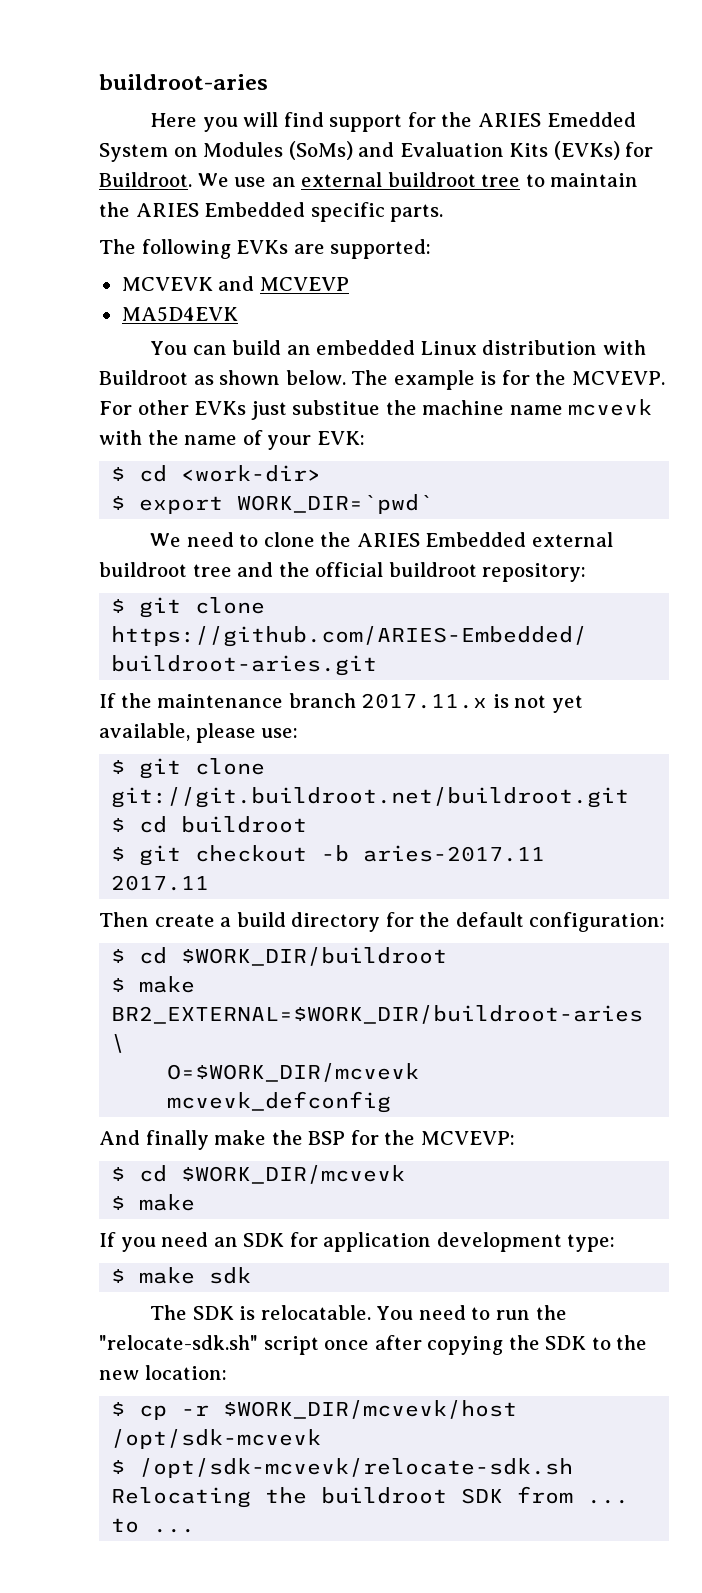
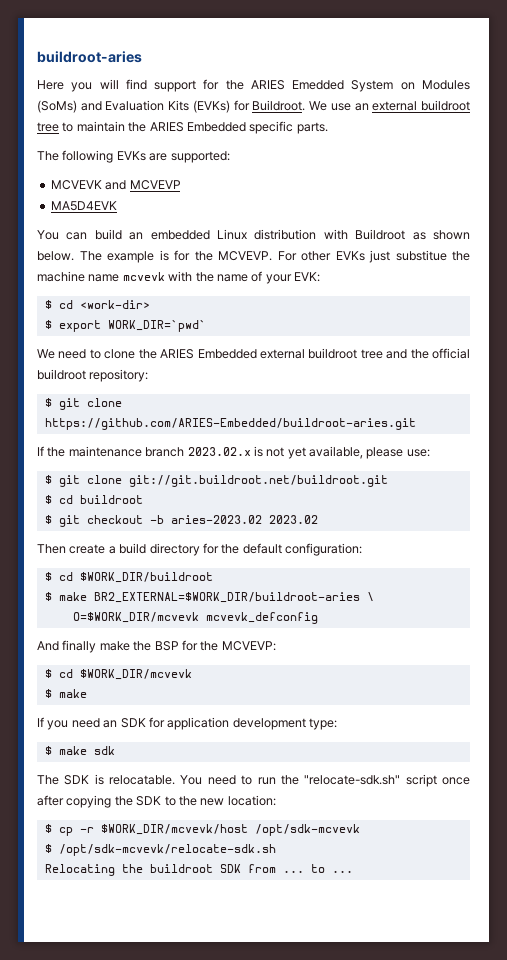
[361,693,488,709] 2017.11.x -> [187,447,251,456] 2023.02.x
[363,845,546,862] [111,875,210,891] aries-2017.11 2017.11 -> [170,515,318,524] aries-2023.02 2023.02

